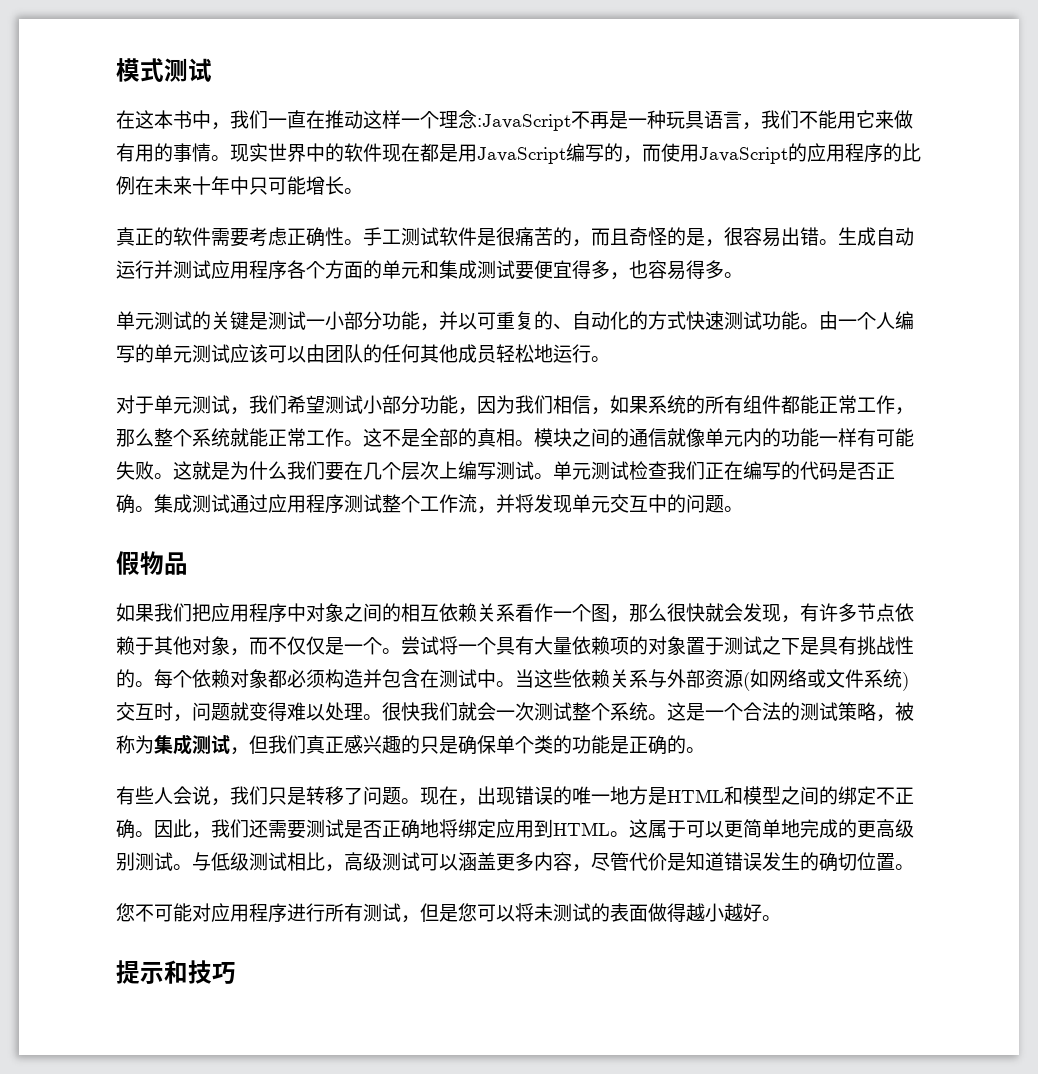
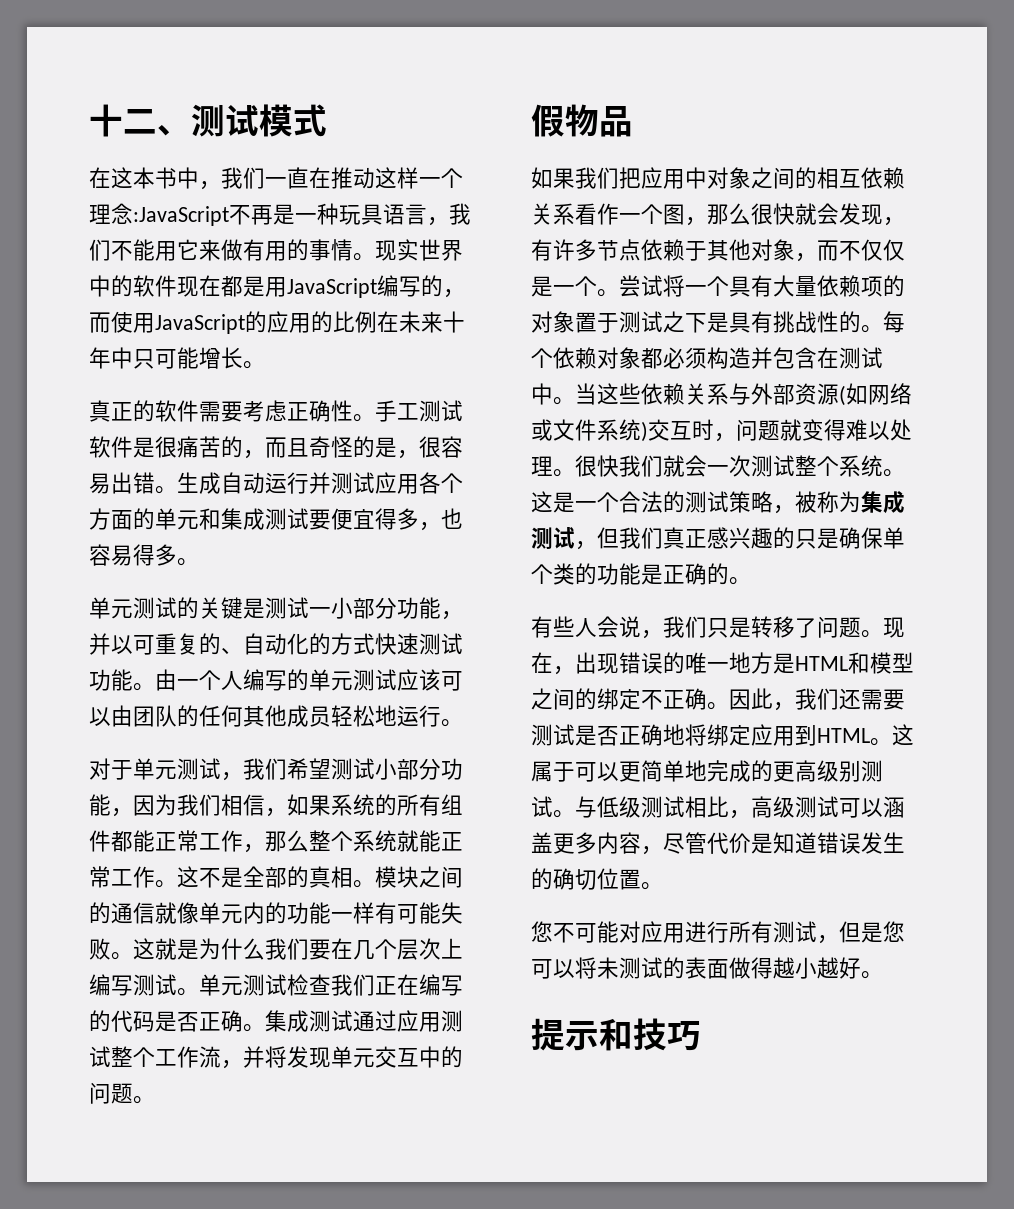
(116, 70) none -> [89,104,259,137] 十二、测试
[164,58,212,82] 测试 -> (327, 120) none
[845,143,883,163] 程序 -> (311, 323) none
[249,260,287,280] 程序 -> (419, 484) none
[306,494,344,514] 程序 -> (441, 1022) none
[249,603,287,623] 程序 -> (685, 179) none
[249,903,287,923] 程序 -> (685, 933) none

